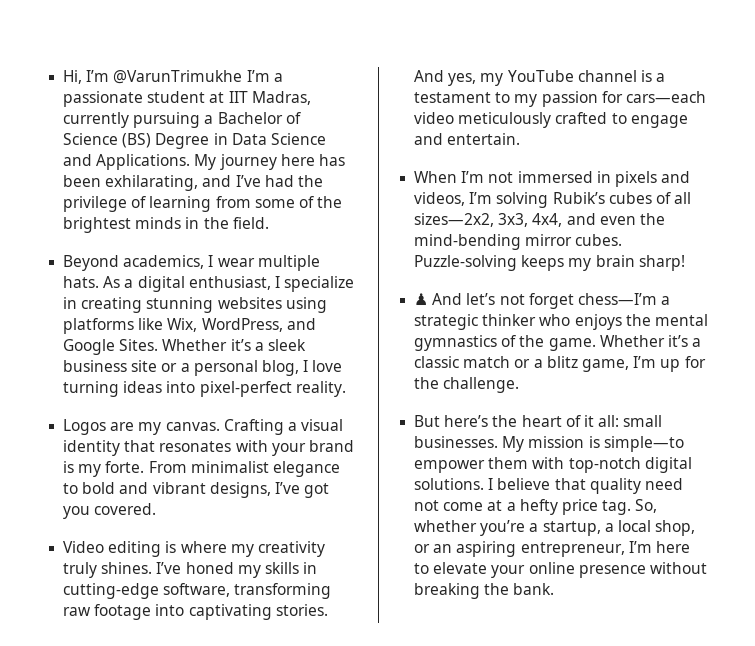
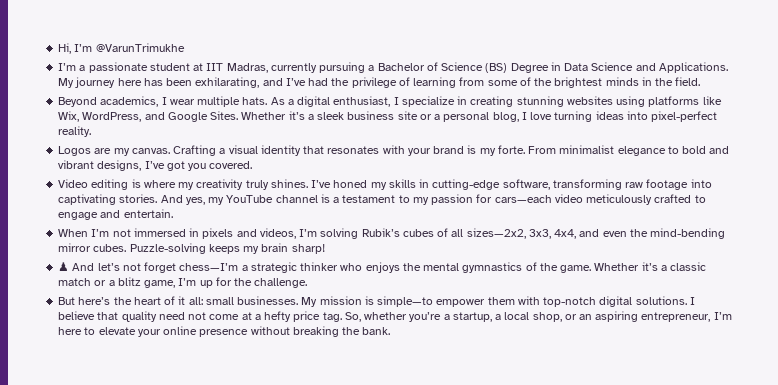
(243, 77) none -> (185, 47) //

